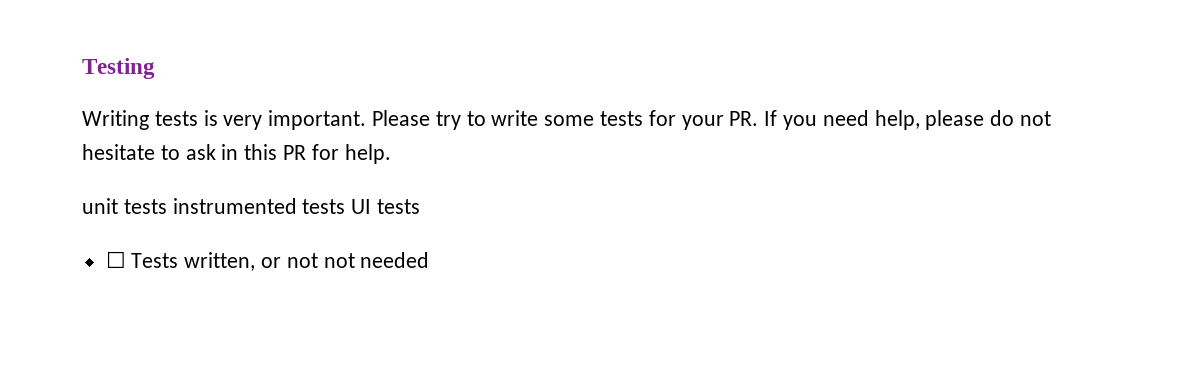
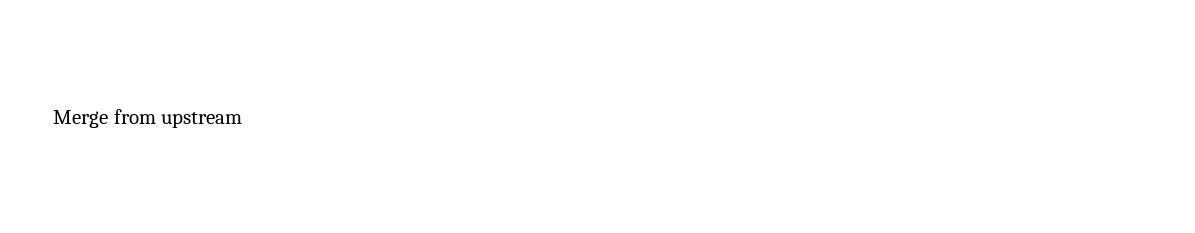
[82,58,155,79] [82,110,1052,130] [82,144,391,164] [82,198,421,214] [105,251,430,271] Testing // Writing tests is very important. Please try to write some tests for your PR. If you need help, please do not hesitate to ask in this PR for help. // unit tests instrumented tests UI tests // ☐ Tests written, or not not needed -> [53,109,243,128] Merge from upstream

